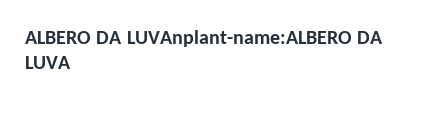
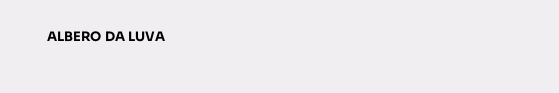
[126,30,383,47] LUVAnplant-name:ALBERO DA -> (125, 36) none

